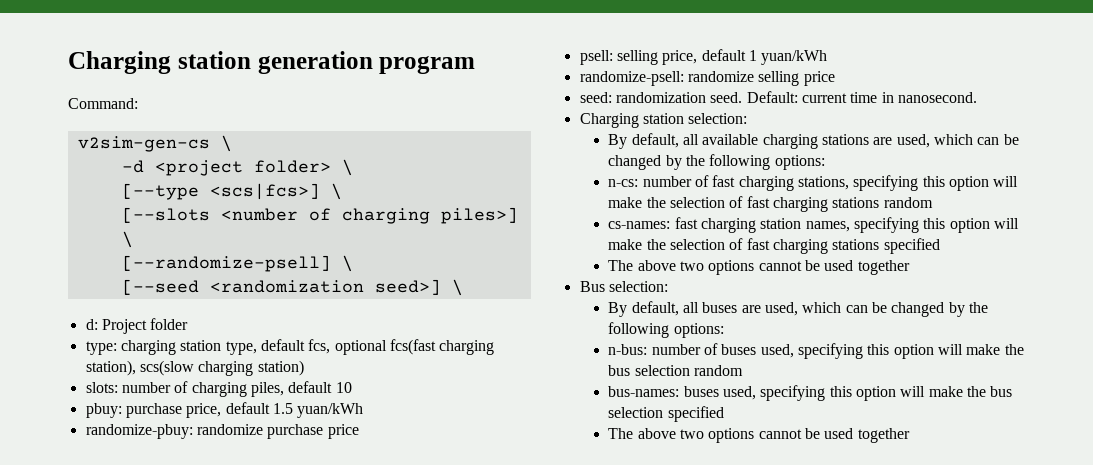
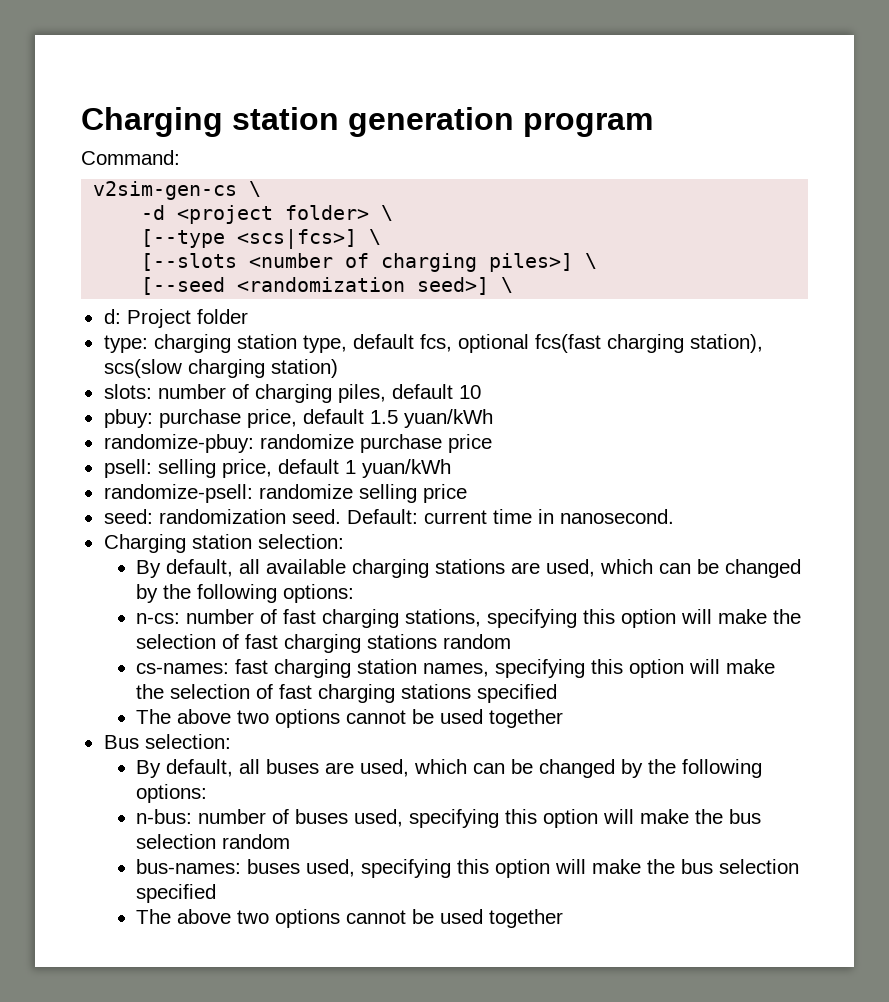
[121,255,353,272] // [--randomize-psell] \ -> (598, 261) none

